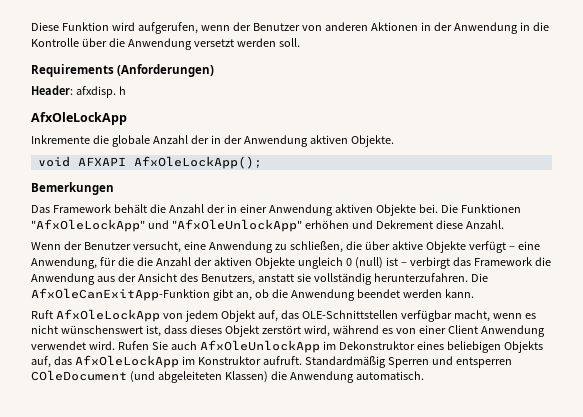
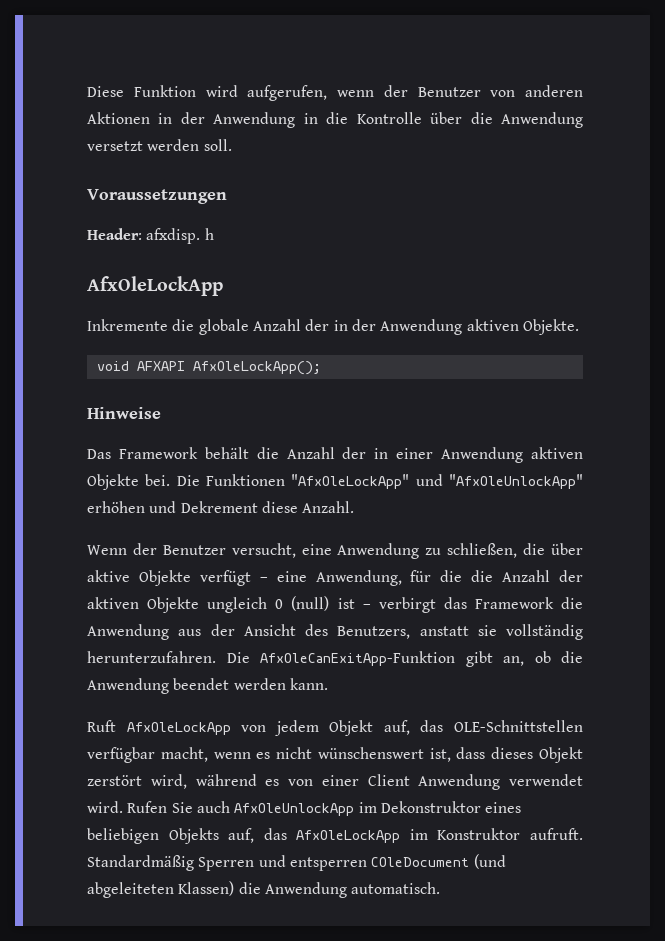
[31,64,215,77] Requirements (Anforderungen) -> [87,189,227,204] Voraussetzungen
[31,182,114,195] Bemerkungen -> [87,407,161,419] Hinweise

